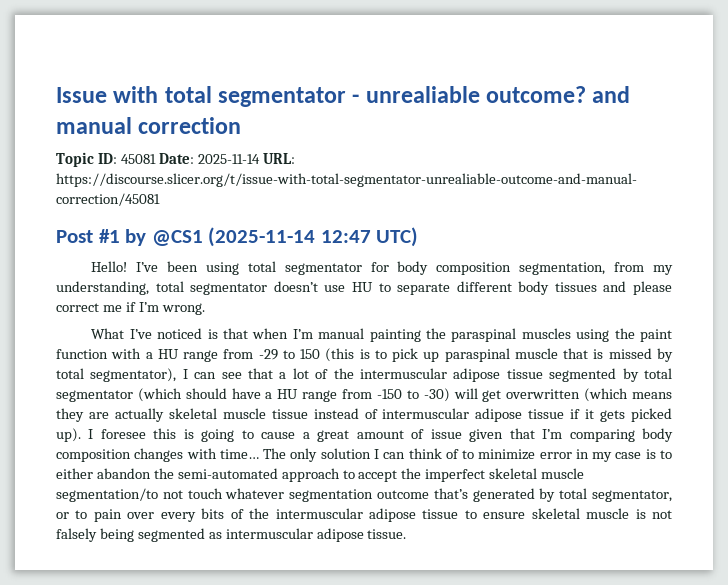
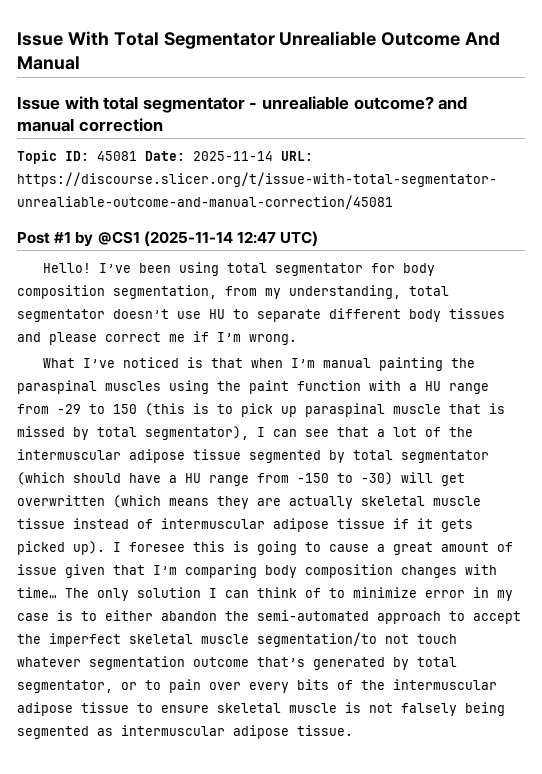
[56,87,107,103] Issue -> [17,31,501,49] [17,56,80,70] [17,96,60,110] Issue With Total Segmentator Unrealiable Outcome And Manual // Issue

